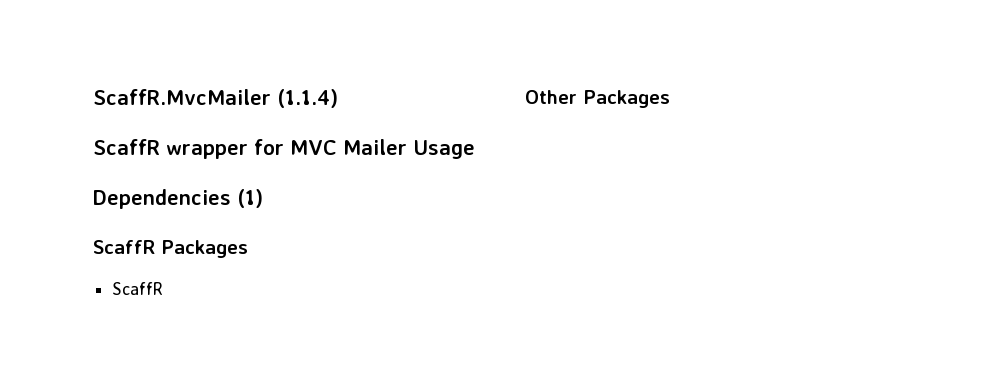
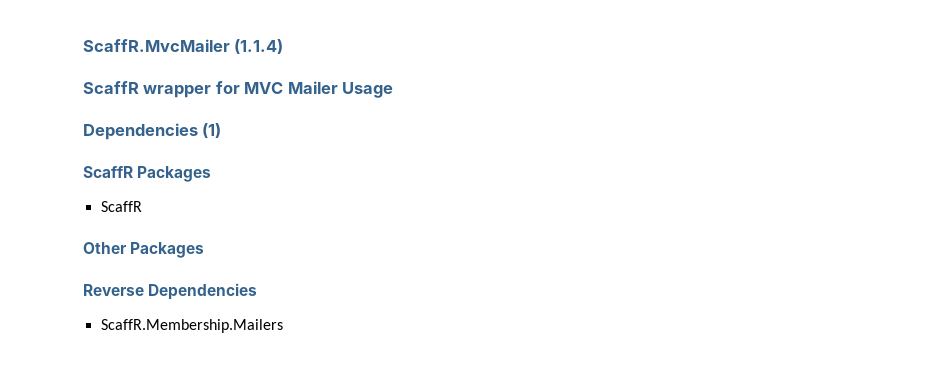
(670, 99) none -> [83,283,258,300] [100,319,283,333] // Reverse Dependencies // ScaffR.Membership.Mailers

